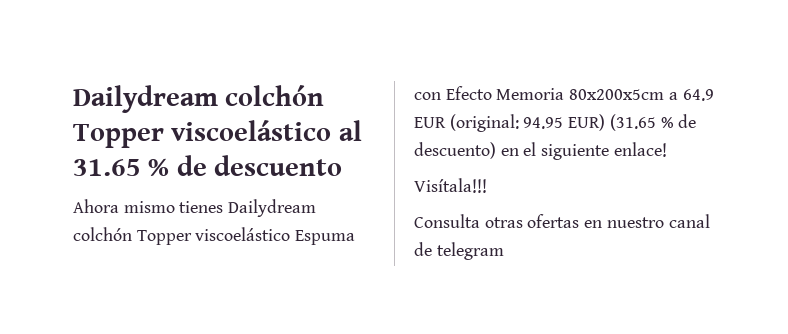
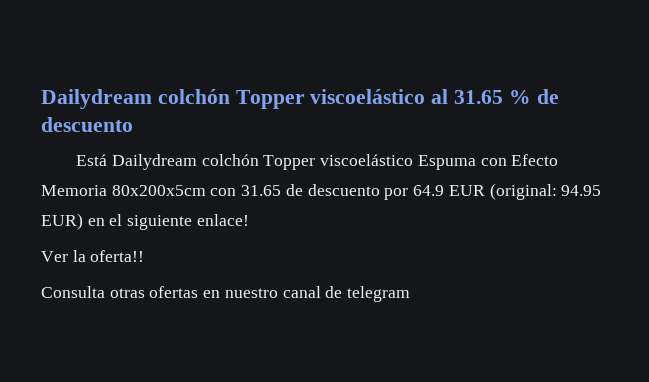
[73,199,224,213] Ahora mismo tienes -> [76,154,108,166] Está
[668,92,678,100] a -> [210,184,409,200] con 31.65 de descuento por
[609,114,697,131] [414,142,496,159] (31.65 % de descuento) -> (83, 221) none
[414,178,487,193] Visítala!!! -> [41,250,145,262] Ver la oferta!!

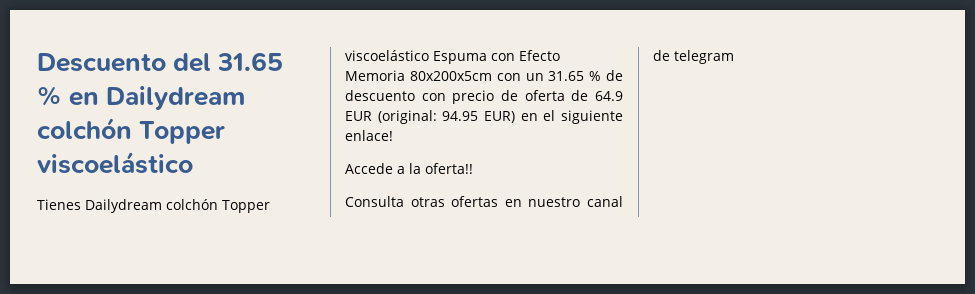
[41,89,559,109] [41,117,133,132] [76,154,108,166] Dailydream colchón Topper viscoelástico al 31.65 % de descuento // Está -> [37,52,284,72] [37,86,246,110] [37,117,226,144] [37,151,193,174] [37,199,81,210] Descuento del 31.65 % en Dailydream colchón Topper viscoelástico // Tienes
[241,184,409,200] 31.65 de descuento por -> [525,70,623,81] [345,90,589,104] un 31.65 % de descuento con precio de oferta de
[41,251,68,262] Ver -> [345,163,405,174] Accede a

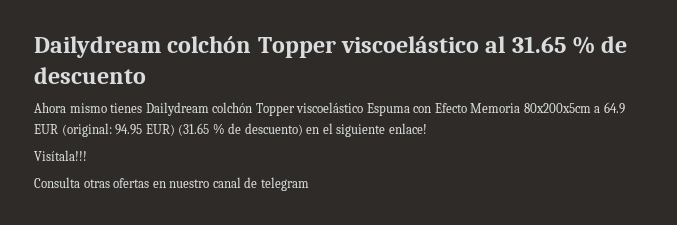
[37,52,284,72] [37,86,246,110] [37,117,226,144] [37,151,193,174] [37,199,81,210] Descuento del 31.65 % en Dailydream colchón Topper viscoelástico // Tienes -> [34,36,628,58] [34,67,146,84] [34,102,143,113] Dailydream colchón Topper viscoelástico al 31.65 % de descuento // Ahora mismo tienes
[496,70,623,81] [345,90,589,104] con un 31.65 % de descuento con precio de oferta de -> [594,106,601,113] a
(515, 117) none -> [178,123,303,136] (31.65 % de descuento)
[345,163,473,174] Accede a la oferta!! -> [34,150,87,161] Visítala!!!

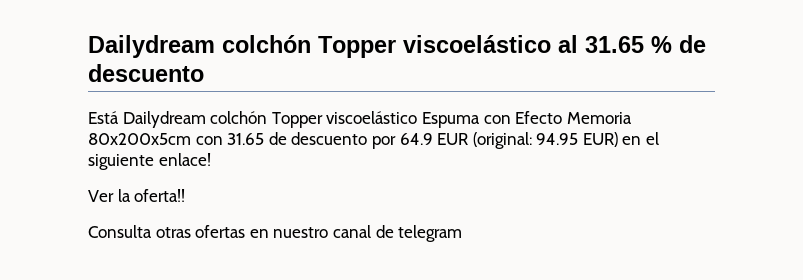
[34,102,143,113] Ahora mismo tienes -> [88,111,119,124] Está
[594,106,601,113] a -> [195,132,396,149] con 31.65 de descuento por
[178,123,303,136] (31.65 % de descuento) -> (618, 139) none
[34,150,87,161] Visítala!!! -> [88,189,186,202] Ver la oferta!!

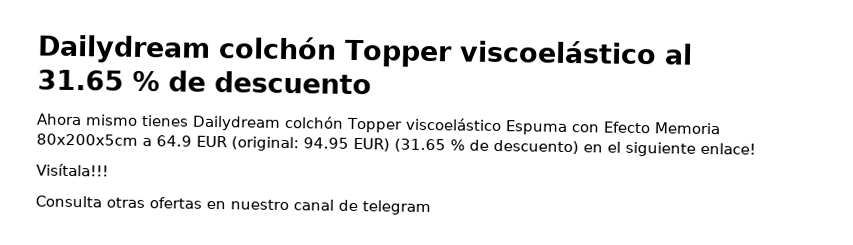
[88,111,119,124] Está -> [36,113,189,127] Ahora mismo tienes
[195,132,396,149] con 31.65 de descuento por -> [142,137,152,147] a
(618, 139) none -> [394,138,579,155] (31.65 % de descuento)
[88,189,186,202] Ver la oferta!! -> [36,163,109,177] Visítala!!!

